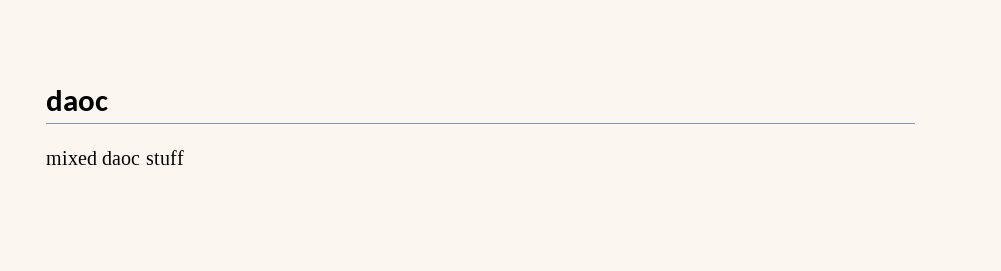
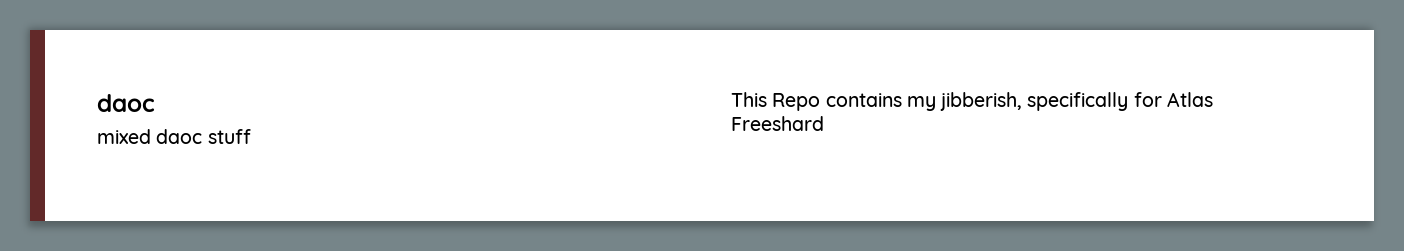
(184, 157) none -> [731,92,1213,111] [731,116,824,131] // This Repo contains my jibberish, specifically for Atlas Freeshard

